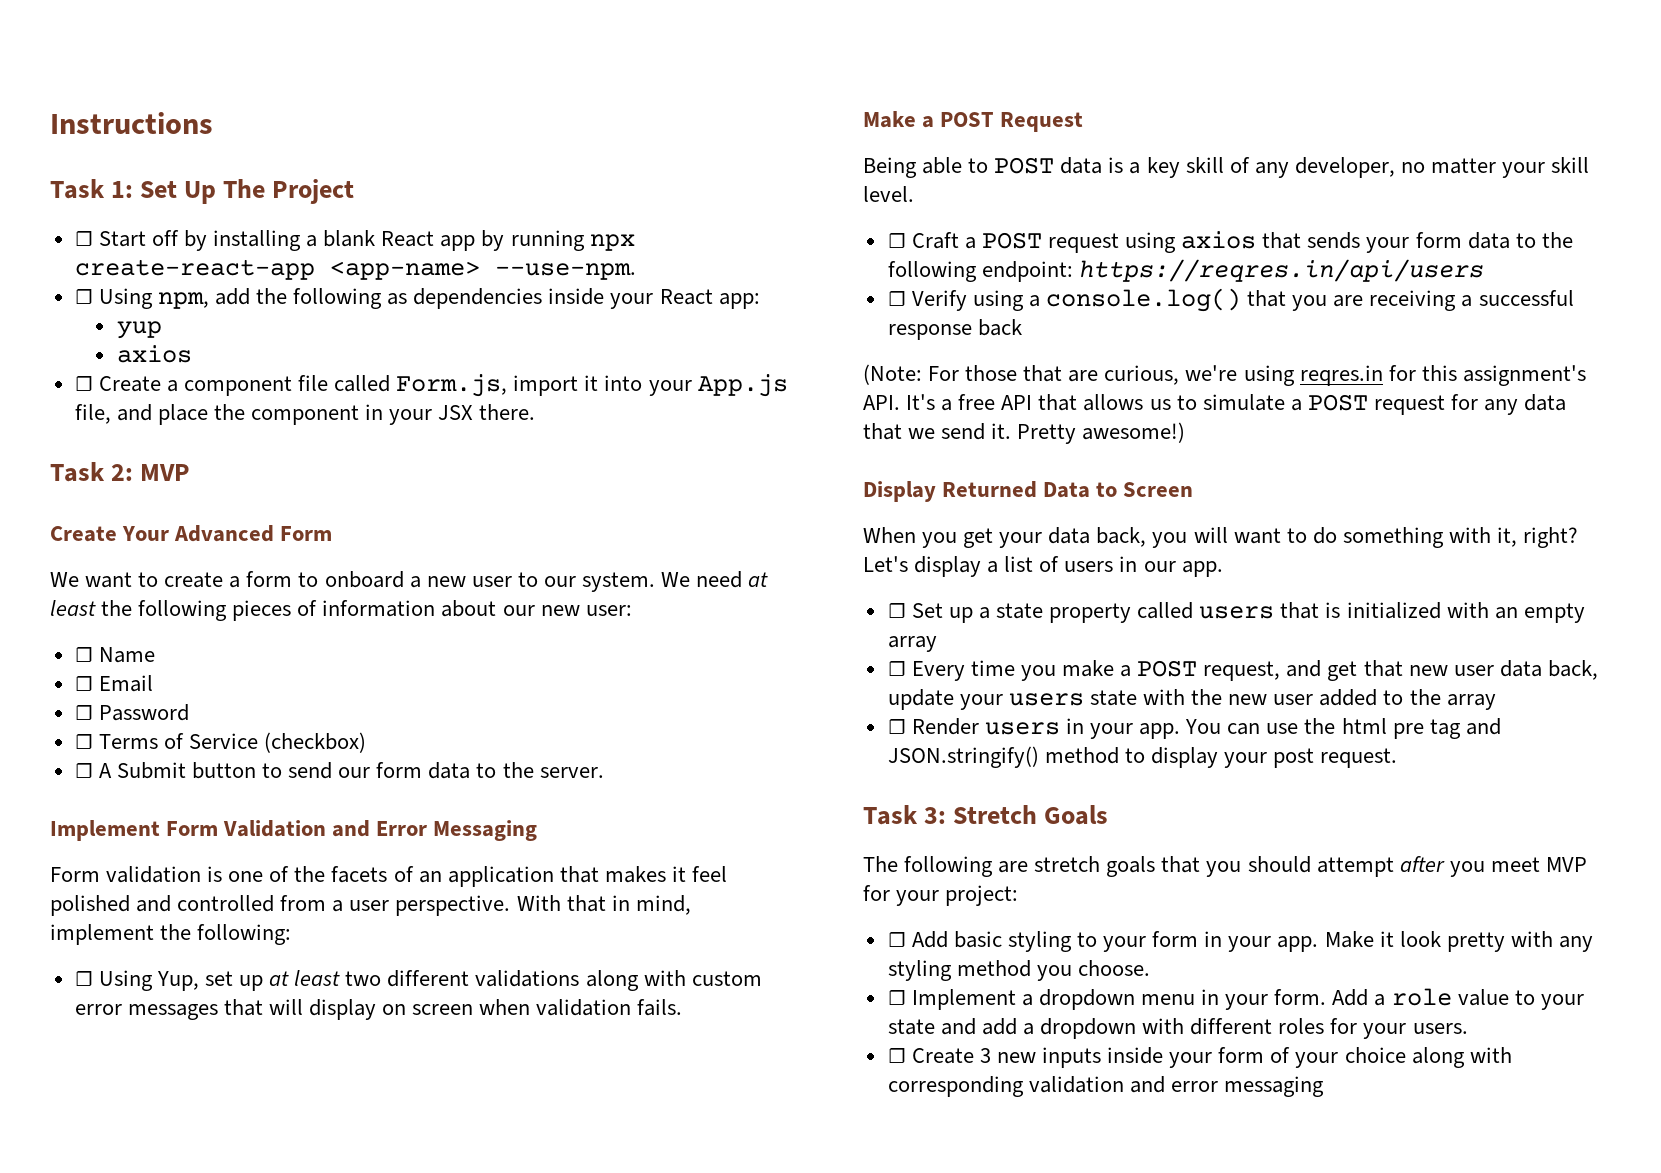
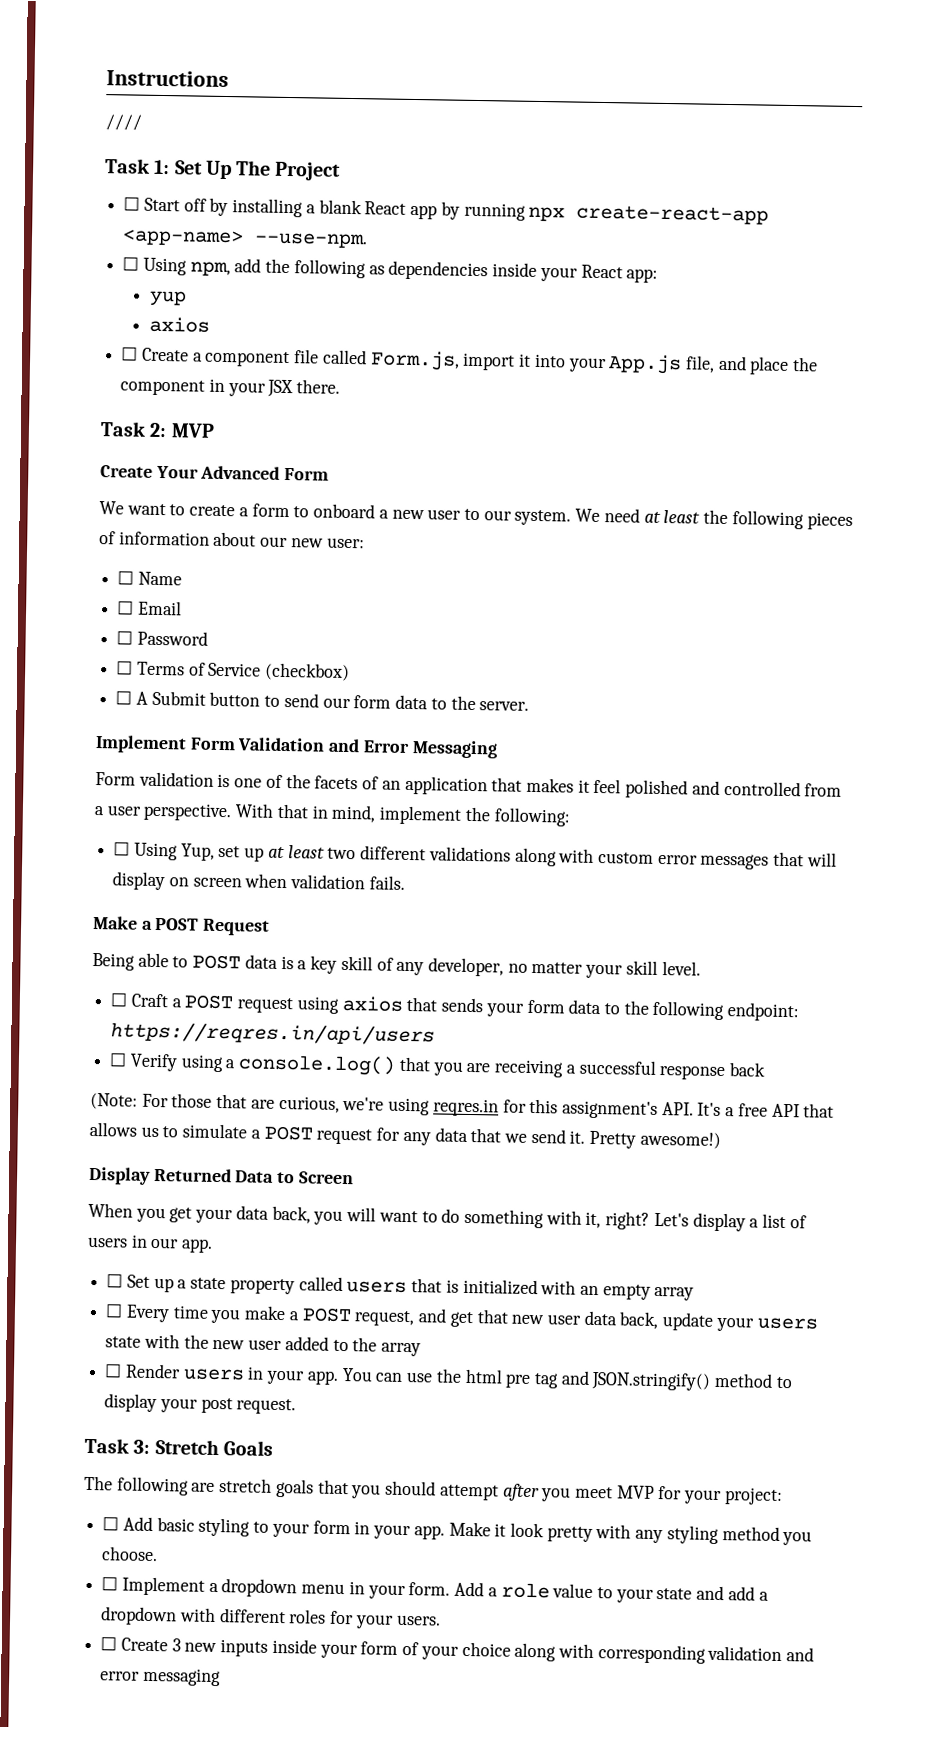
(213, 123) none -> [105,114,142,131] // ////

